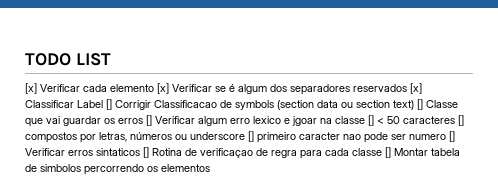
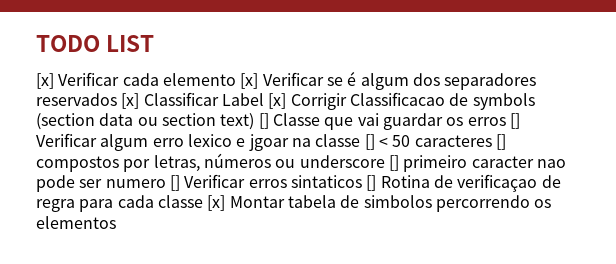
[106,99,112,110] [] -> [268,93,287,109] [x]
[385,147,391,158] [] -> [207,195,226,211] [x]

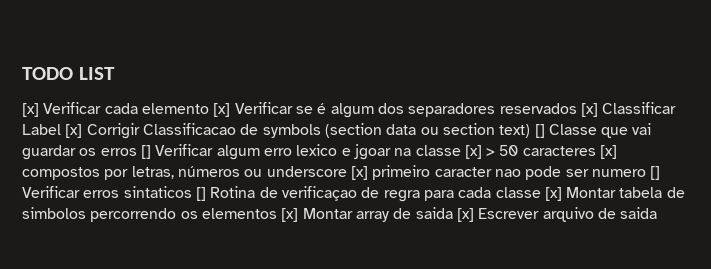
[364,134,388,150] [] < -> [464,145,496,159] [x] >
[495,134,506,150] [] -> [600,145,618,159] [x]
[388,155,399,171] [] -> [350,166,368,180] [x]
(116, 222) none -> [281,207,658,222] [x] Montar array de saida [x] Escrever arquivo de saida

